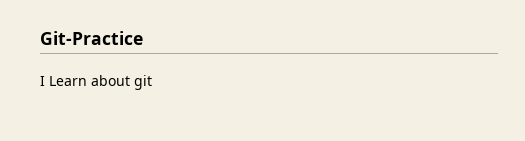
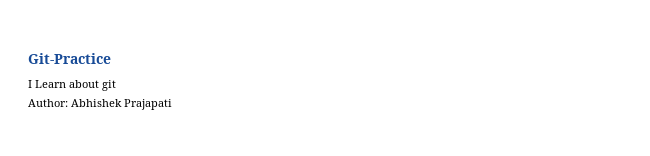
(152, 82) none -> [28,99,172,110] // Author: Abhishek Prajapati

